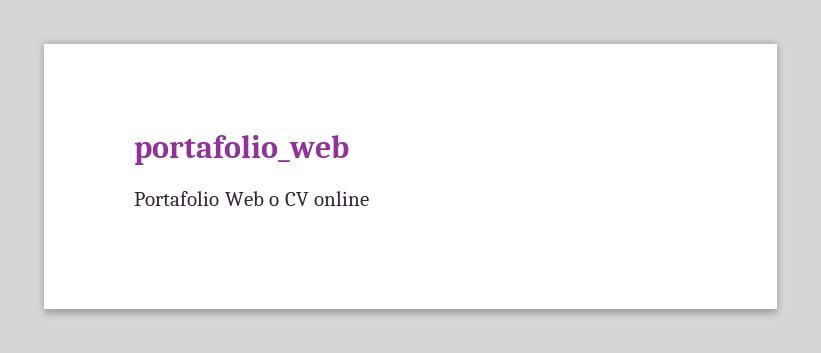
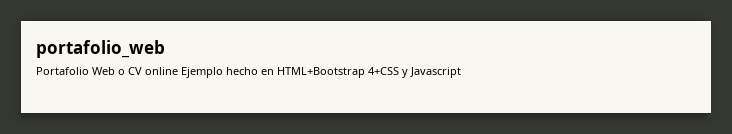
(370, 198) none -> [181,67,461,78] Ejemplo hecho en HTML+Bootstrap 4+CSS y Javascript

